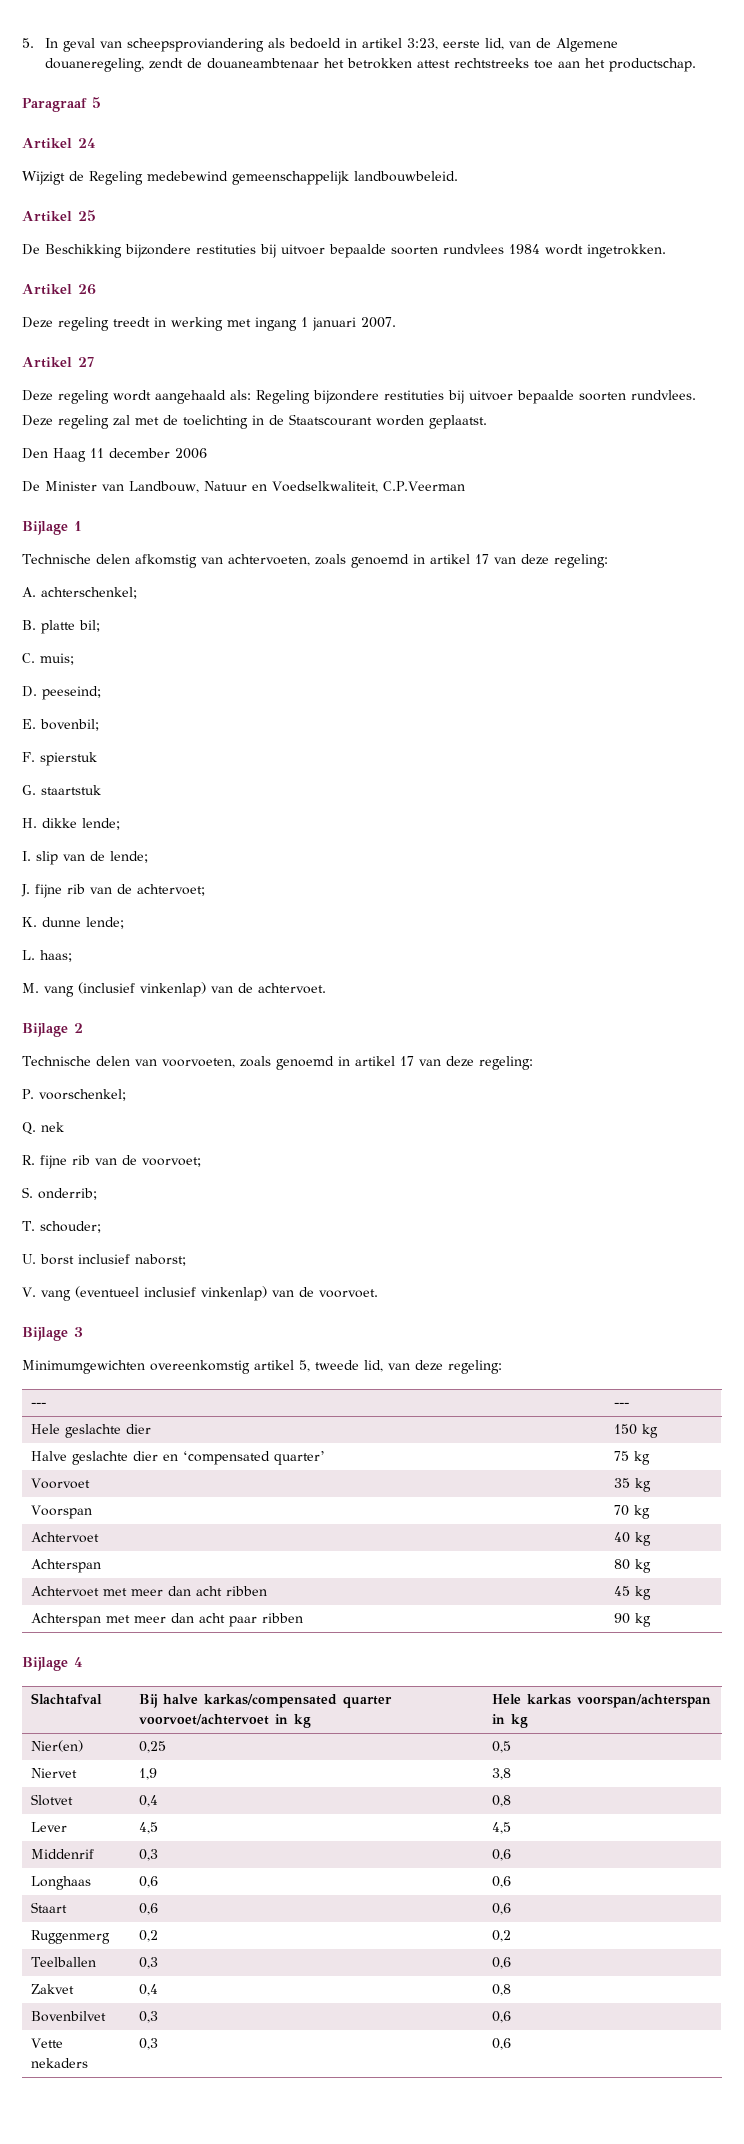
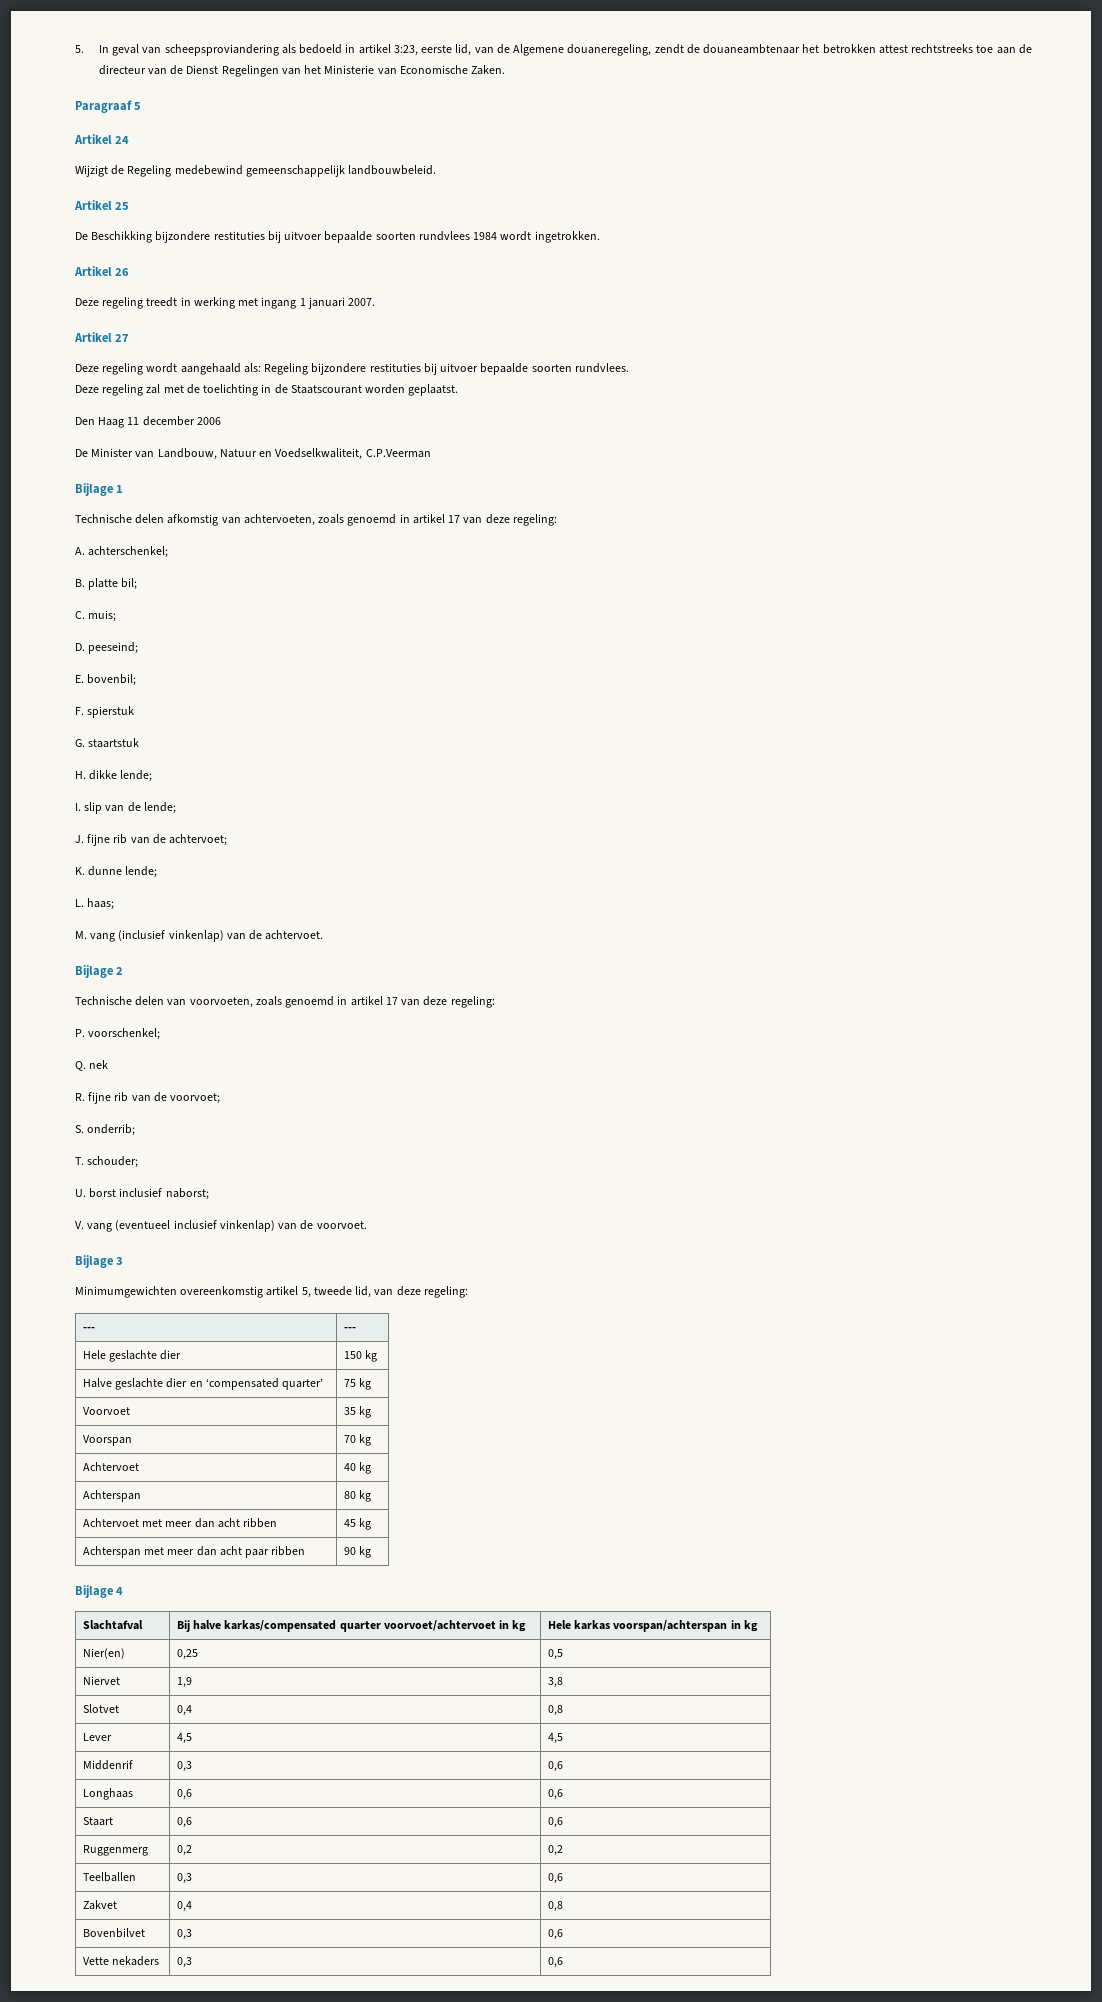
[585,58,697,72] het productschap. -> [1018,44,1032,54] [98,65,506,77] de directeur van de Dienst Regelingen van het Ministerie van Economische Zaken.

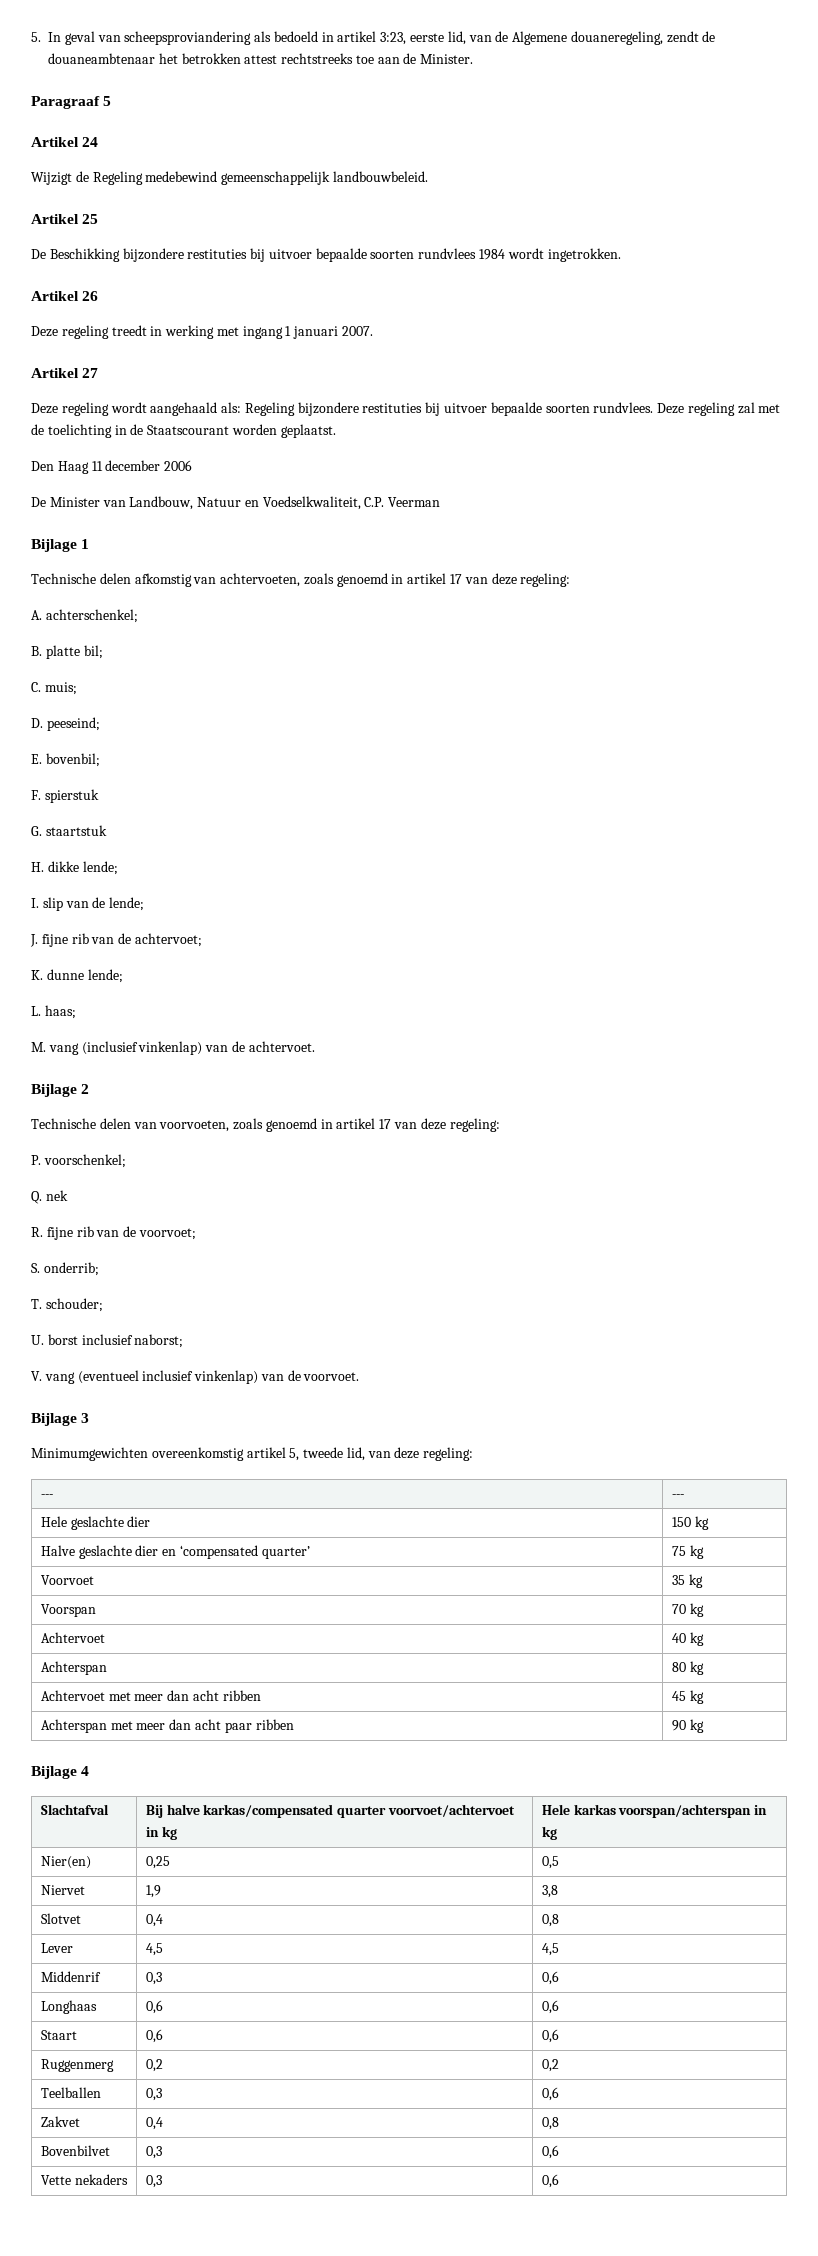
[98,65,506,77] directeur van de Dienst Regelingen van het Ministerie van Economische Zaken. -> [420,54,474,64] Minister.
(629, 368) // -> (654, 407) none
[365,449,431,458] C.P.Veerman -> [364,497,441,507] C.P. Veerman

